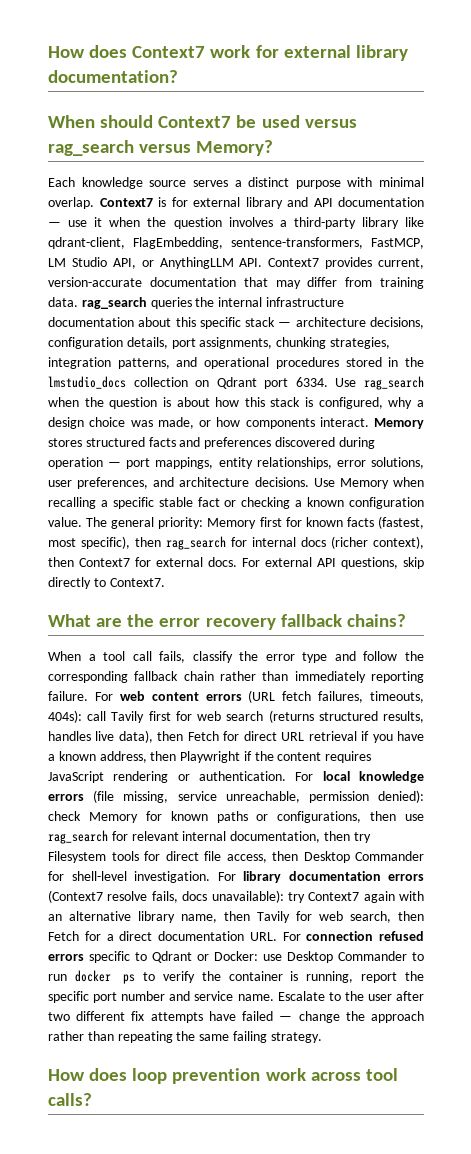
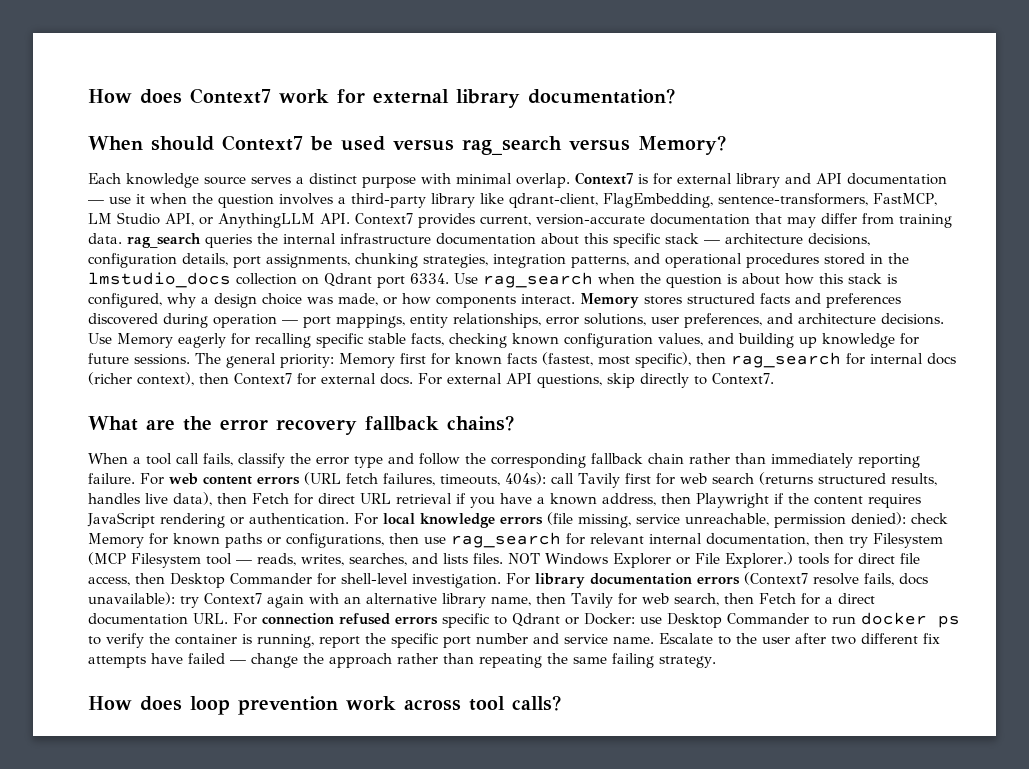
[392,477,424,487] [48,497,425,509] [48,517,82,527] when recalling a specific stable fact or checking a known configuration value. -> [178,333,919,348] [88,353,190,365] eagerly for recalling specific stable facts, checking known configuration values, and building up knowledge for future sessions.
(106, 857) none -> [88,552,793,568] (MCP Filesystem tool — reads, writes, searches, and lists files. NOT Windows Explorer or File Explorer.)

